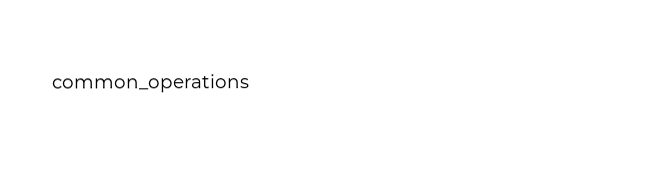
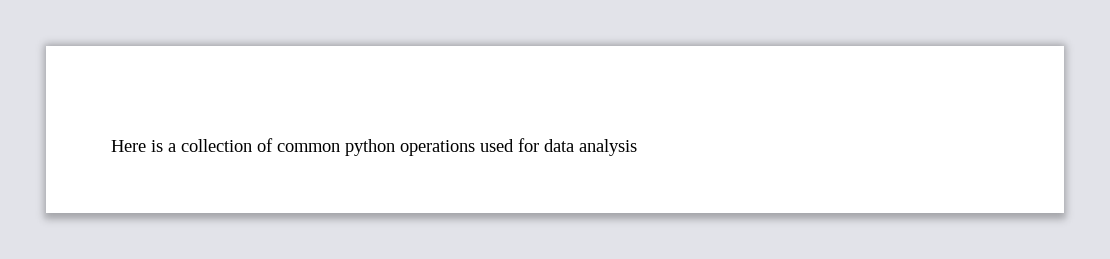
[51,74,249,93] common_operations -> [111,138,637,156] Here is a collection of common python operations used for data analysis

